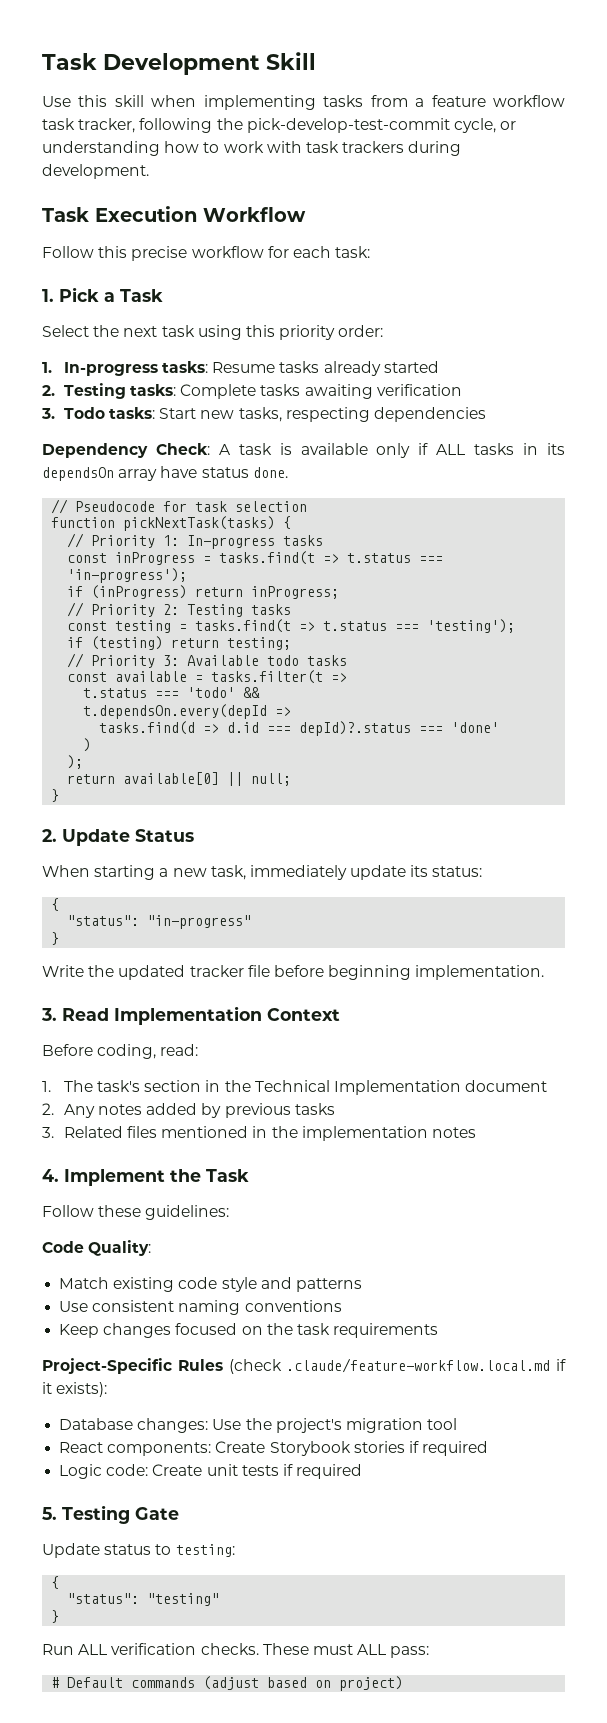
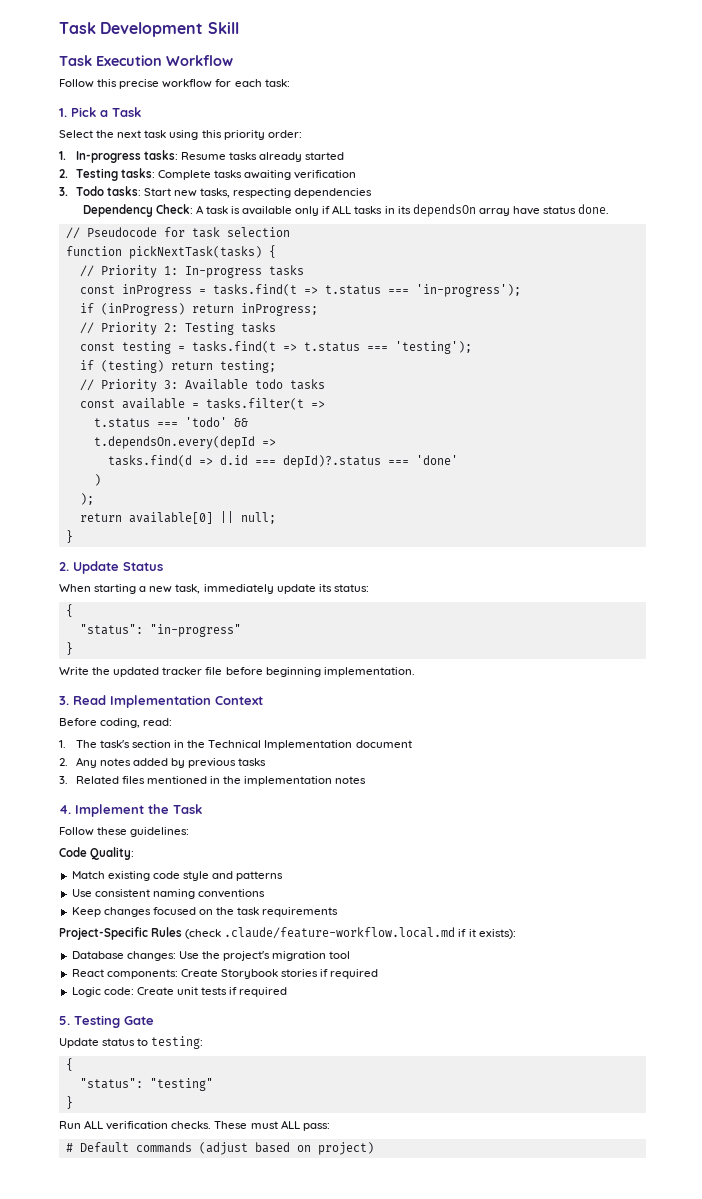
[42,95,565,110] [42,118,517,133] [42,141,462,156] [42,164,149,179] // Use this skill when implementing tasks from a feature workflow task tracker, following the pick-develop-test-commit cycle, or understanding how to work with task trackers during development. -> (239, 28) none

